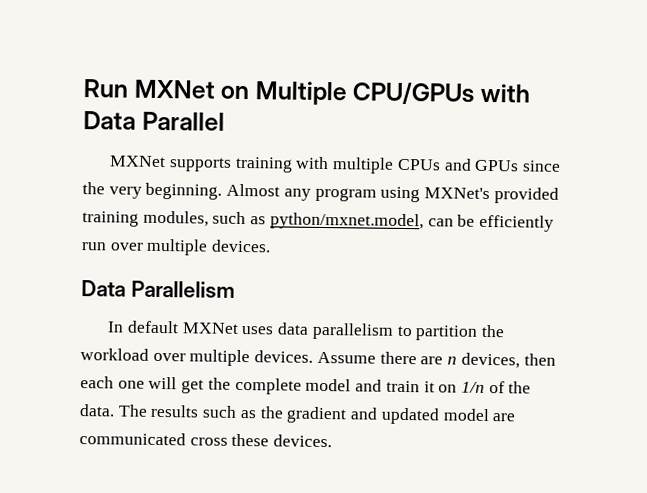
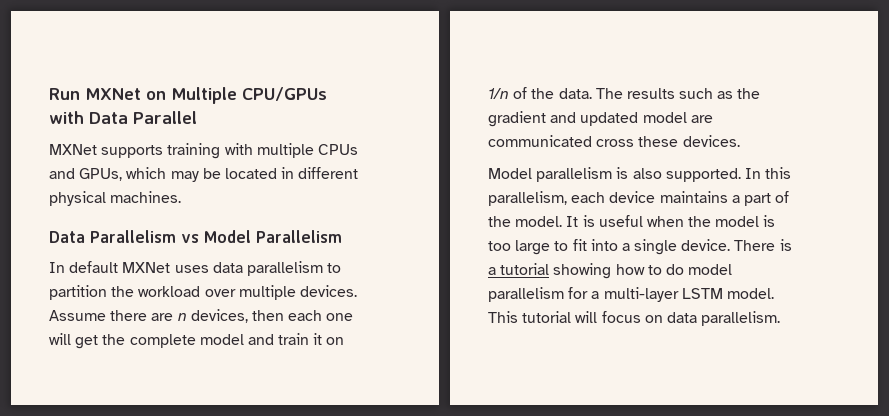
[474,159,562,172] [82,182,559,204] [82,210,555,232] [81,238,272,256] GPUs since the very beginning. Almost any program using MXNet's provided training modules, such as python/mxnet.model, can be efficiently run over multiple devices. -> [79,167,359,182] [49,191,182,206] GPUs, which may be located in different physical machines.
(235, 289) none -> [181,230,342,243] vs Model Parallelism
(333, 441) none -> [488,167,792,182] [488,191,790,206] [488,215,776,227] [488,239,792,255] [488,263,733,279] [488,287,774,302] [488,311,781,326] // Model parallelism is also supported. In this parallelism, each device maintains a part of the model. It is useful when the model is too large to fit into a single device. There is a tutorial showing how to do model parallelism for a multi-layer LSTM model. This tutorial will focus on data parallelism.

